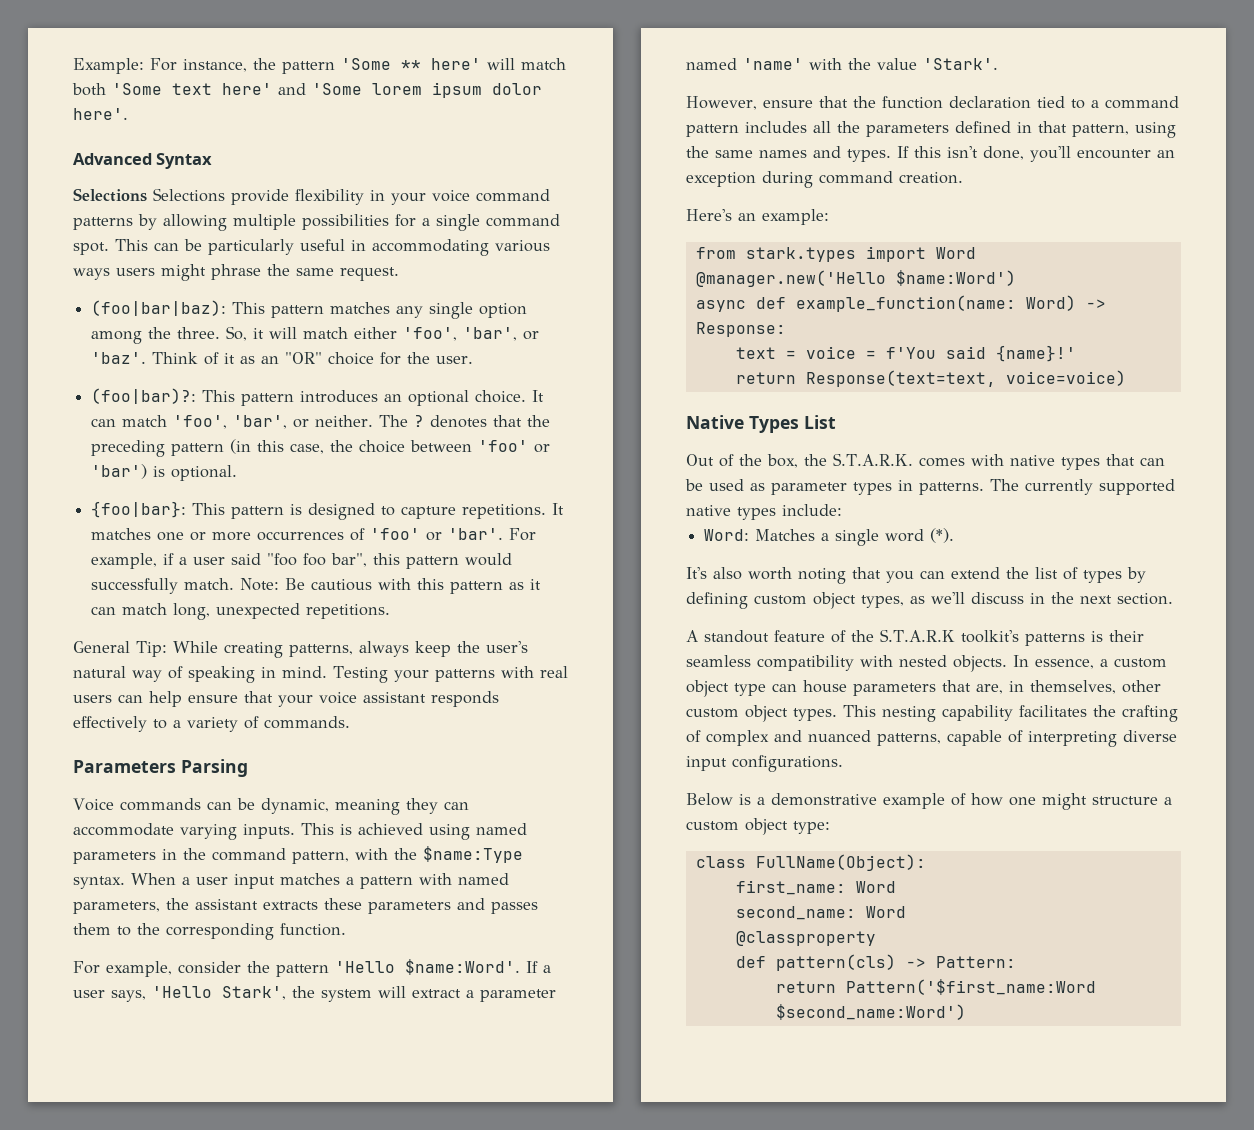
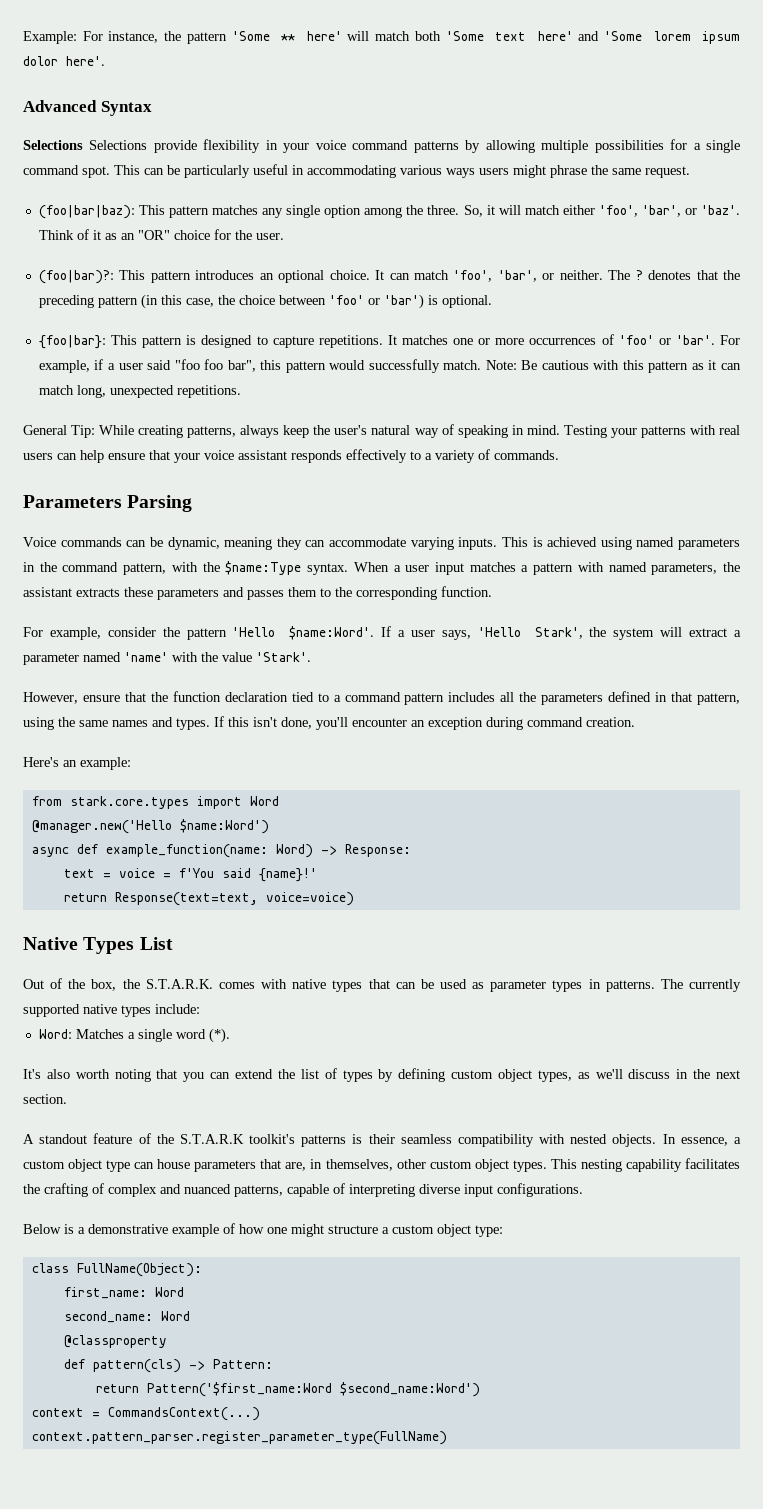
[745,247,856,262] stark.types -> [69,796,189,809] stark.core.types
(966, 1012) none -> [31,1407,260,1421] [31,1431,447,1445] // context = CommandsContext(...) // context.pattern_parser.register_parameter_type(FullName)

